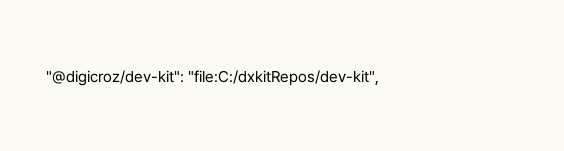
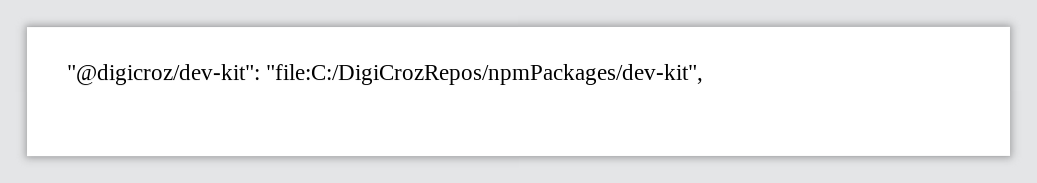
[188,70,380,86] "file:C:/dxkitRepos/dev-kit", -> [265,63,704,86] "file:C:/DigiCrozRepos/npmPackages/dev-kit",

